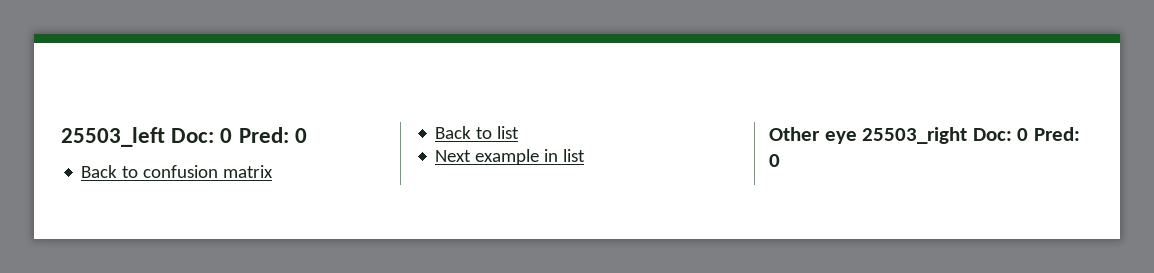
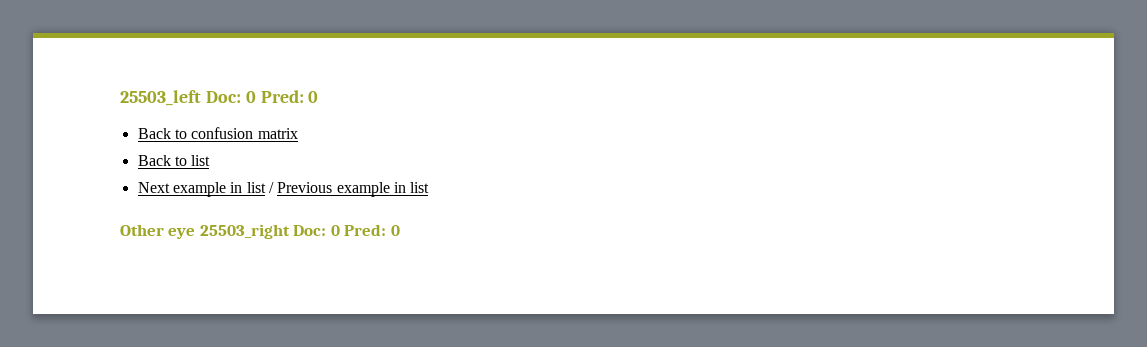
(586, 155) none -> [268,182,430,197] / Previous example in list

